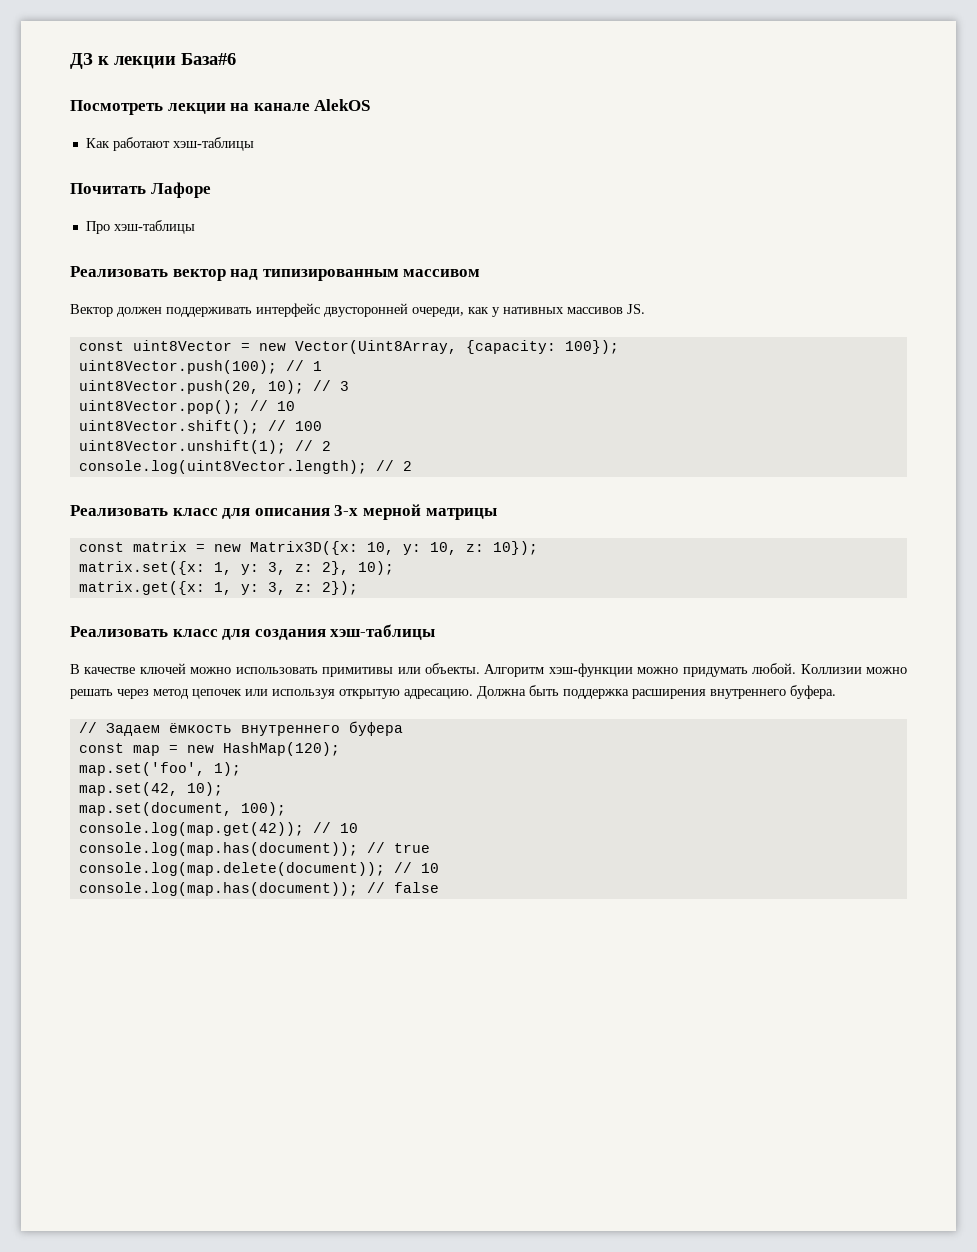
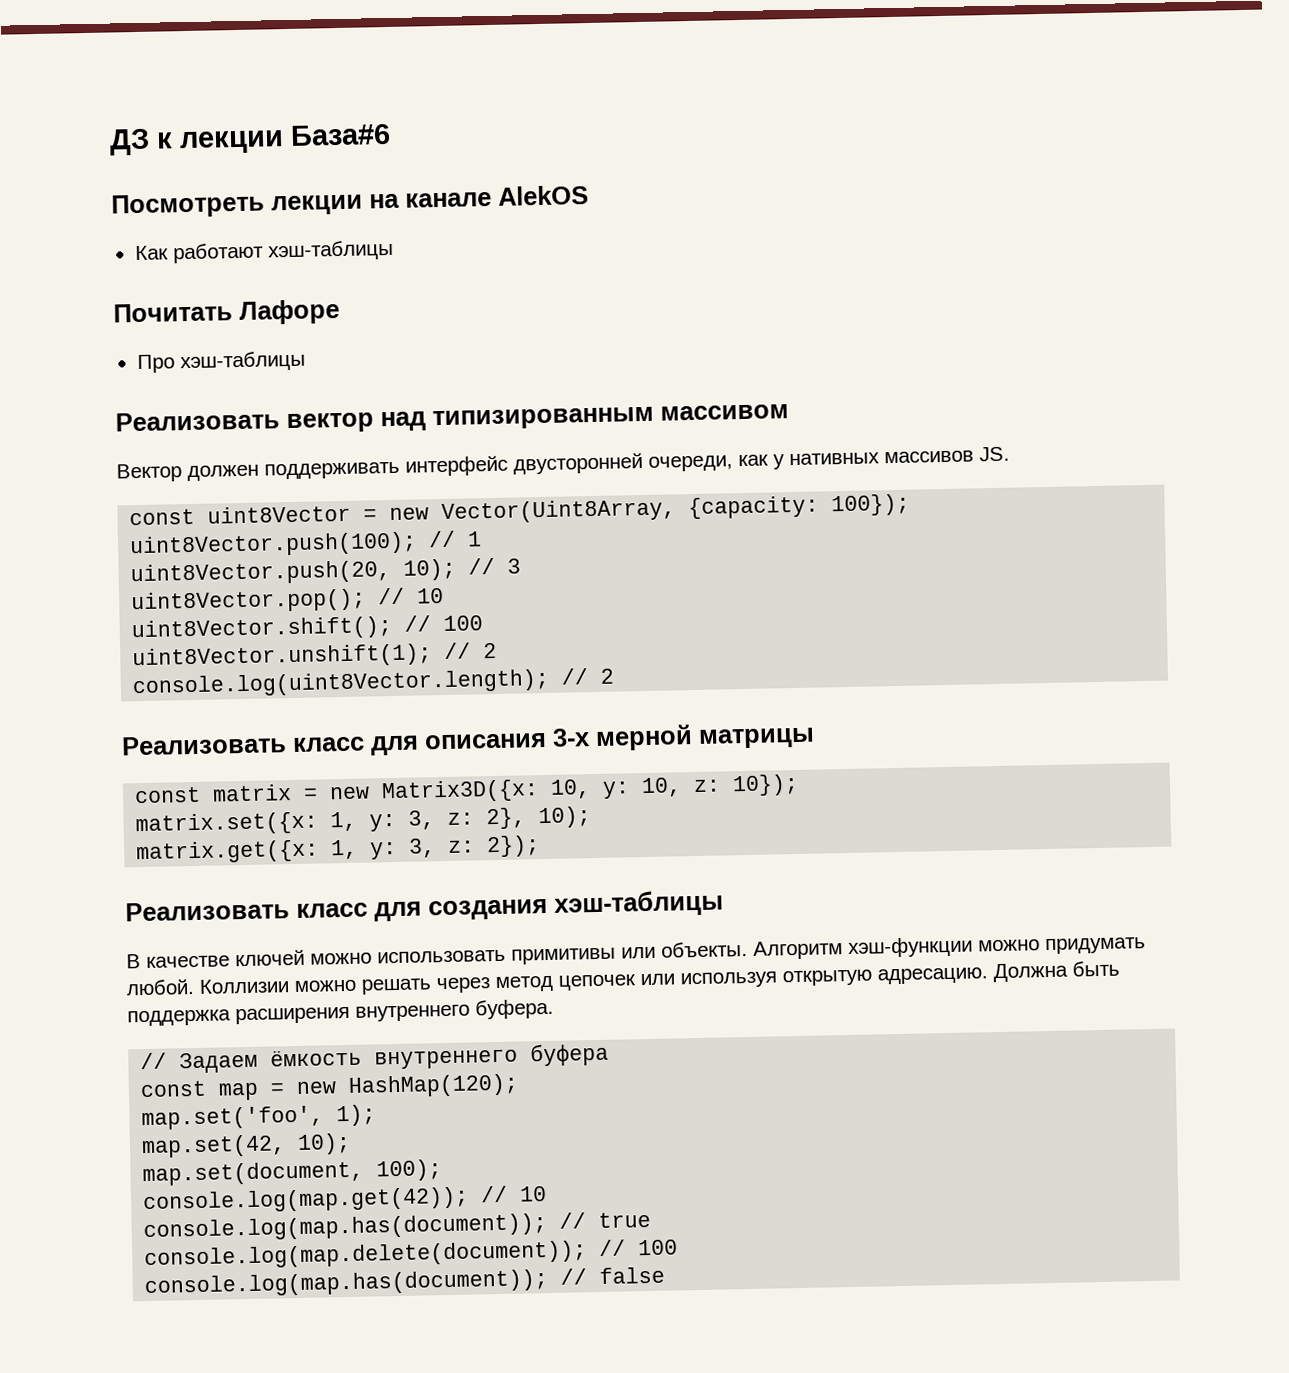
[420,863,439,873] 10 -> [638,1239,679,1256] 100

